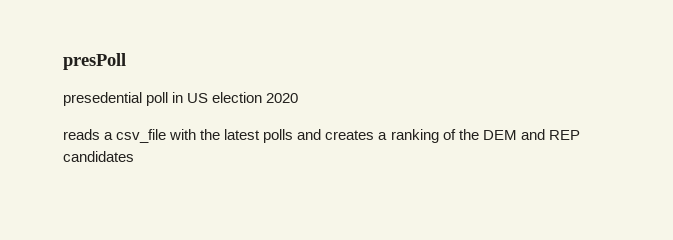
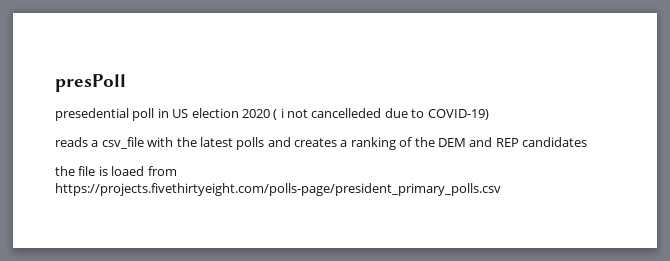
(299, 98) none -> [273,108,489,120] ( i not cancelleded due to COVID-19)
(134, 156) none -> [55,166,177,176] [55,183,501,196] // the file is loaed from https://projects.fivethirtyeight.com/polls-page/president_primary_polls.csv

